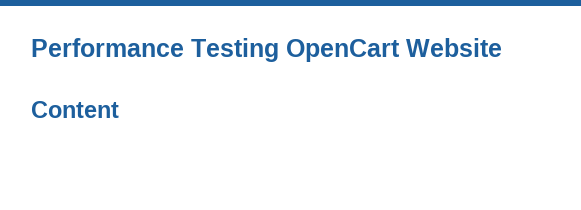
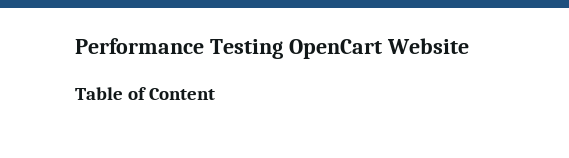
(502, 47) none -> [75,87,147,100] Table of

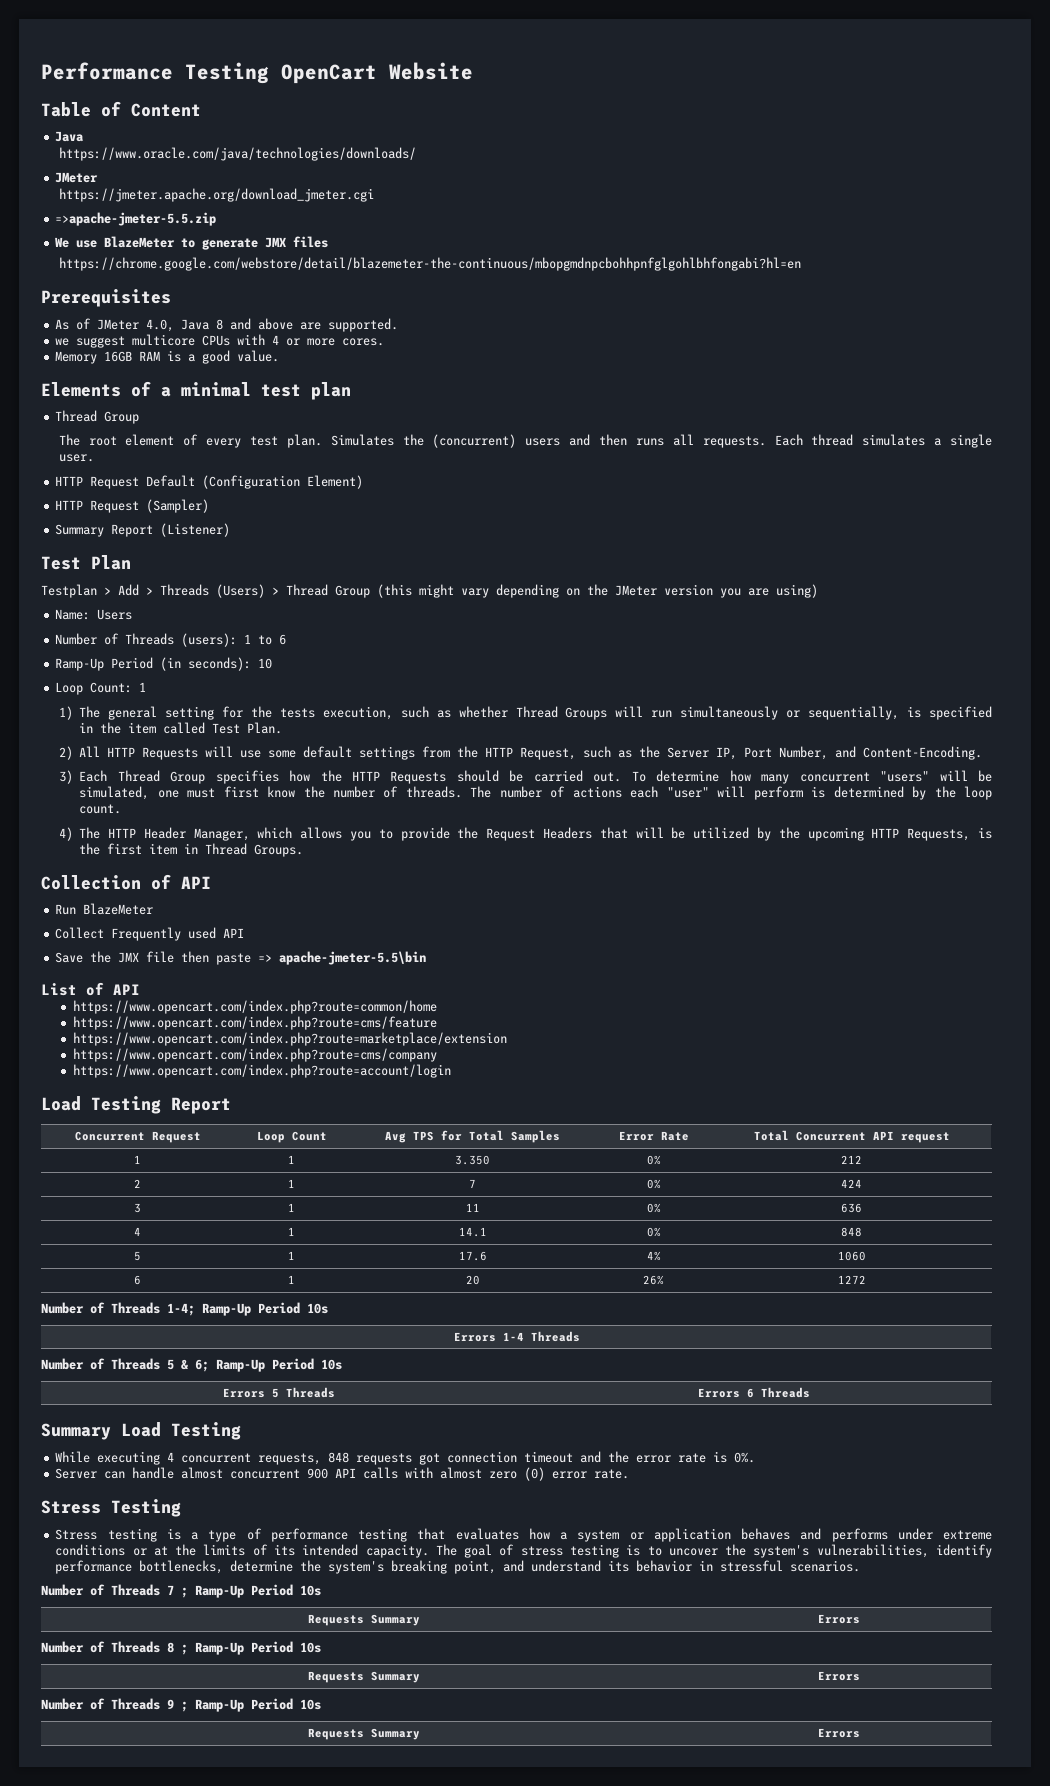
(216, 94) none -> [55,131,85,142] [58,147,416,161] [55,172,99,183] [58,188,374,202] [55,212,217,226] [55,236,329,250] [58,257,801,271] [41,289,171,307] [55,318,399,332] [55,334,385,348] [55,350,280,364] [41,381,351,400] [55,410,140,424] [58,434,993,448] [58,454,94,462] [55,475,364,489] [55,499,210,513] [55,523,231,537] [41,555,131,570] [41,584,818,598] [55,609,133,620] [55,633,287,647] [55,657,273,671] [55,682,147,695] [58,706,992,720] [79,722,283,734] [58,746,983,760] [58,770,993,784] [79,786,993,800] [79,804,122,814] [58,827,993,841] [79,843,304,857] [41,874,211,890] [55,903,154,915] [55,927,245,941] [55,951,427,965] [41,982,140,996] [72,1000,437,1014] [72,1016,437,1030] [72,1032,507,1046] [72,1048,437,1062] [72,1064,451,1078] [41,1096,231,1114] [74,1131,201,1143] [256,1131,327,1143] [385,1130,560,1143] [618,1131,689,1141] [753,1130,950,1143] [134,1155,141,1164] [288,1155,295,1164] [455,1155,490,1165] [646,1155,661,1165] [841,1155,862,1164] [134,1179,141,1188] [288,1179,295,1188] [469,1179,476,1188] [646,1179,661,1189] [841,1179,862,1188] [134,1203,141,1213] [288,1203,295,1212] [465,1203,480,1212] [646,1203,661,1213] [841,1203,862,1213] [134,1227,141,1236] [288,1227,295,1236] [458,1227,487,1237] [646,1227,661,1237] [841,1227,862,1237] [134,1251,141,1261] [288,1251,295,1260] [458,1251,487,1261] [646,1251,661,1261] [837,1251,866,1261] [134,1275,141,1285] [288,1275,295,1284] [465,1275,480,1285] [643,1275,664,1285] [837,1275,866,1284] [41,1302,328,1316] [453,1331,580,1342] [41,1358,342,1372] [223,1387,335,1398] [698,1387,810,1398] [41,1422,241,1440] [55,1451,756,1465] [55,1467,630,1481] [41,1499,181,1517] [55,1528,993,1542] [55,1544,992,1558] [55,1560,861,1574] [41,1584,321,1598] [307,1614,420,1626] [817,1614,860,1624] [41,1641,321,1655] [307,1671,420,1683] [817,1671,860,1681] [41,1698,321,1712] [307,1728,420,1740] [817,1728,860,1738] // Java // https://www.oracle.com/java/technologies/downloads/ // JMeter // https://jmeter.apache.org/download_jmeter.cgi // =>apache-jmeter-5.5.zip // We use BlazeMeter to generate JMX files // https://chrome.google.com/webstore/detail/blazemeter-the-continuous/mbopgmdnpcbohhpnfglgohlbhfongabi?hl=en // Prerequisites // As of JMeter 4.0, Java 8 and above are supported. // we suggest multicore CPUs with 4 or more cores. // Memory 16GB RAM is a good value. // Elements of a minimal test plan // Thread Group // The root element of every test plan. Simulates the (concurrent) users and then runs all requests. Each thread simulates a single user. // HTTP Request Default (Configuration Element) // HTTP Request (Sampler) // Summary Report (Listener) // Test Plan // Testplan > Add > Threads (Users) > Thread Group (this might vary depending on the JMeter version you are using) // Name: Users // Number of Threads (users): 1 to 6 // Ramp-Up Period (in seconds): 10 // Loop Count: 1 // 1) The general setting for the tests execution, such as whether Thread Groups will run simultaneously or sequentially, is specified in the item called Test Plan. // 2) All HTTP Requests will use some default settings from the HTTP Request, such as the Server IP, Port Number, and Content-Encoding. // 3) Each Thread Group specifies how the HTTP Requests should be carried out. To determine how many concurrent "users" will be simulated, one must first know the number of threads. The number of actions each "user" will perform is determined by the loop count. // 4) The HTTP Header Manager, which allows you to provide the Request Headers that will be utilized by the upcoming HTTP Requests, is the first item in Thread Groups. // Collection of API // Run BlazeMeter // Collect Frequently used API // Save the JMX file then paste => apache-jmeter-5.5\bin // List of API // https://www.opencart.com/index.php?route=common/home // https://www.opencart.com/index.php?route=cms/feature // https://www.opencart.com/index.php?route=marketplace/extension // https://www.opencart.com/index.php?route=cms/company // https://www.opencart.com/index.php?route=account/login // Load Testing Report // Concurrent Request | Loop Count | Avg TPS for Total Samples | Error Rate | Total Concurrent API request // 1 | 1 | 3.350 | 0% | 212 // 2 | 1 | 7 | 0% | 424 // 3 | 1 | 11 | 0% | 636 // 4 | 1 | 14.1 | 0% | 848 // 5 | 1 | 17.6 | 4% | 1060 // 6 | 1 | 20 | 26% | 1272 // Number of Threads 1-4; Ramp-Up Period 10s // Errors 1-4 Threads // Number of Threads 5 & 6; Ramp-Up Period 10s // Errors 5 Threads | Errors 6 Threads // Summary Load Testing // While executing 4 concurrent requests, 848 requests got connection timeout and the error rate is 0%. // Server can handle almost concurrent 900 API calls with almost zero (0) error rate. // Stress Testing // Stress testing is a type of performance testing that evaluates how a system or application behaves and performs under extreme conditions or at the limits of its intended capacity. The goal of stress testing is to uncover the system's vulnerabilities, identify performance bottlenecks, determine the system's breaking point, and understand its behavior in stressful scenarios. // Number of Threads 7 ; Ramp-Up Period 10s // Requests Summary | Errors // Number of Threads 8 ; Ramp-Up Period 10s // Requests Summary | Errors // Number of Threads 9 ; Ramp-Up Period 10s // Requests Summary | Errors

